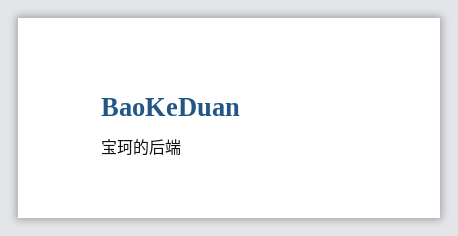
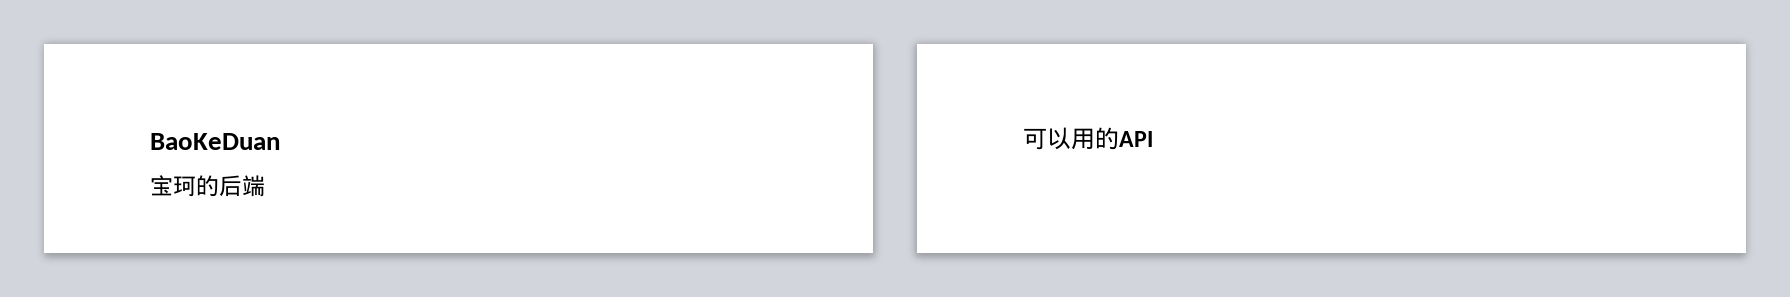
(181, 147) none -> [1023,127,1153,150] // 可以用的API

